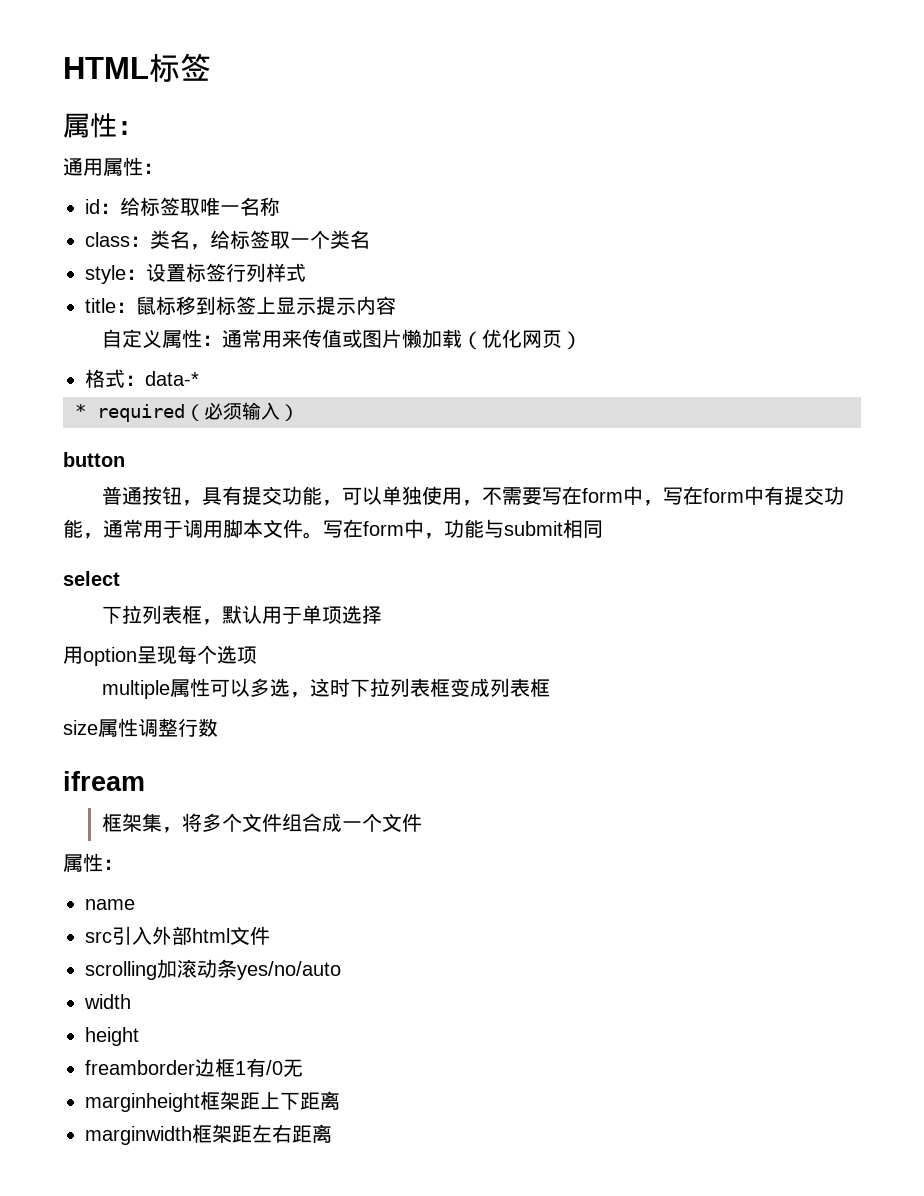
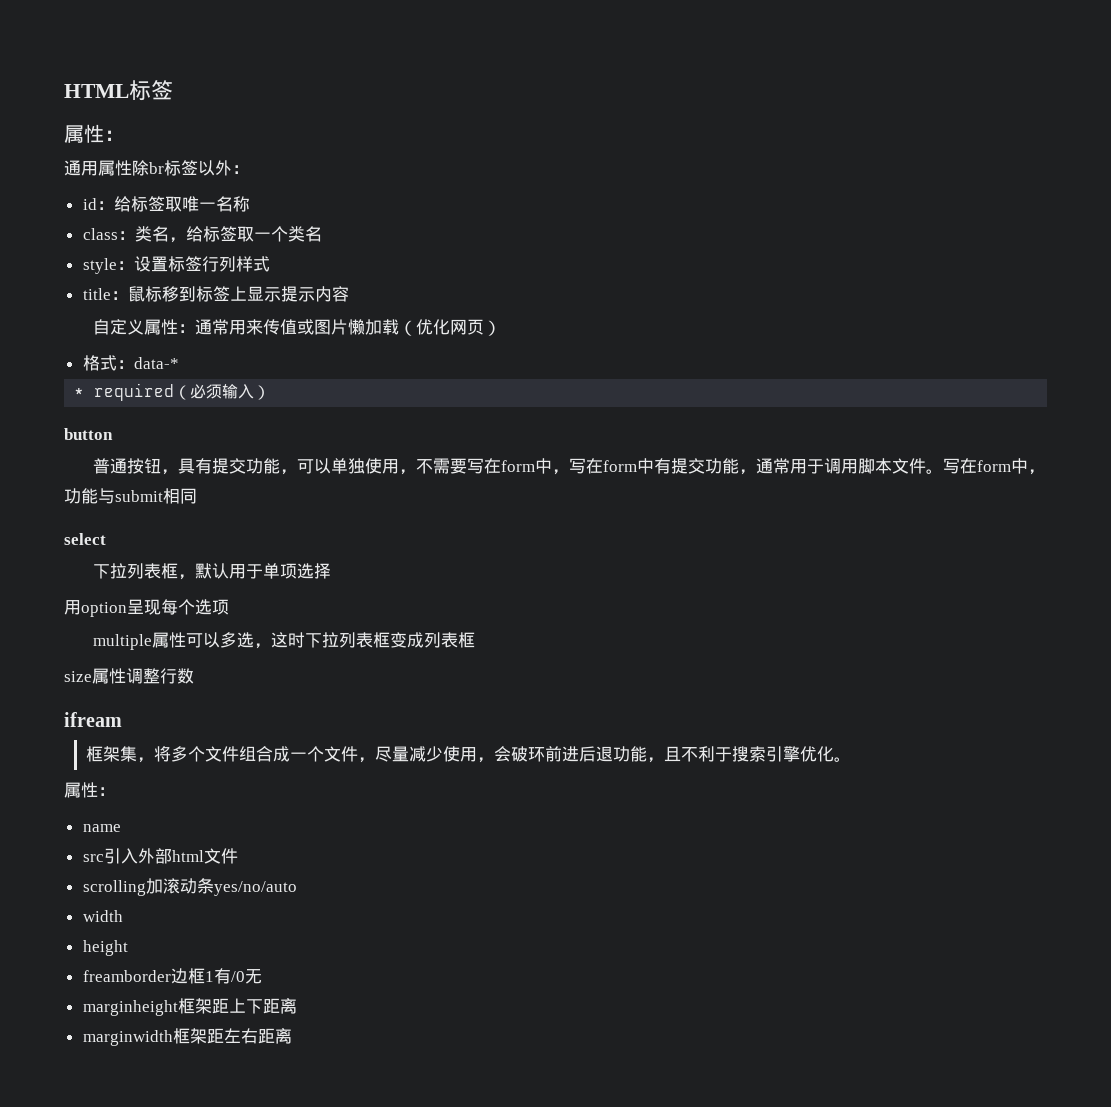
(143, 166) none -> [132,160,232,176] 除br标签以外
(422, 822) none -> [358,746,852,763] ，尽量减少使用，会破环前进后退功能，且不利于搜索引擎优化。

